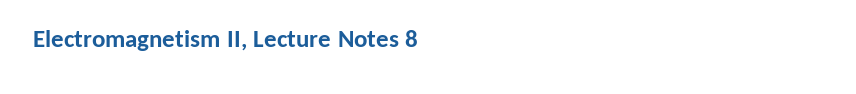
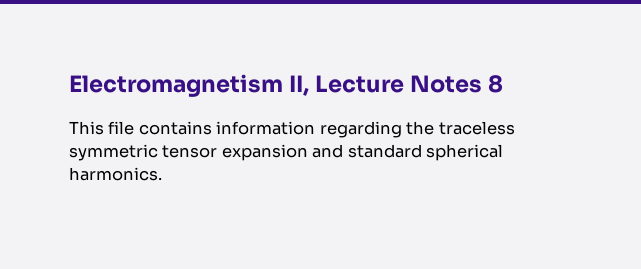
(419, 38) none -> [69,121,515,138] [69,144,504,161] [69,167,162,181] // This file contains information regarding the traceless symmetric tensor expansion and standard spherical harmonics.

